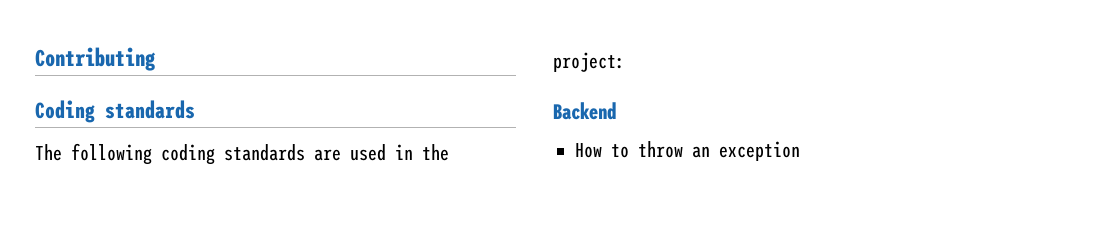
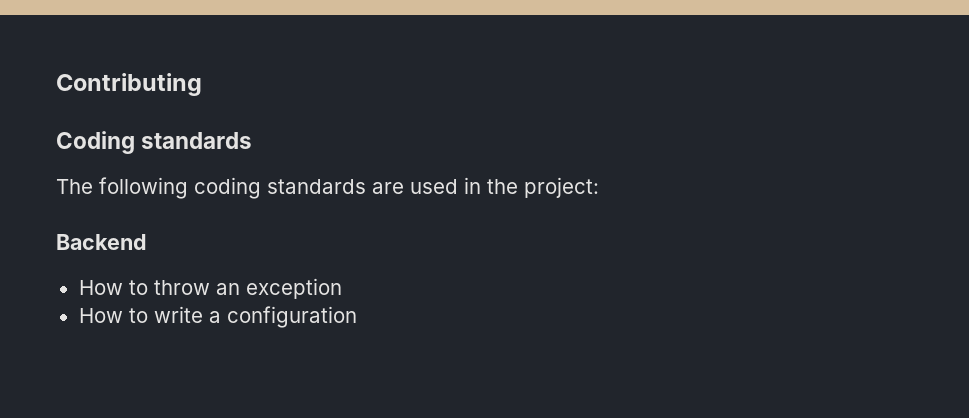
(800, 151) none -> [78,306,357,328] // How to write a configuration

